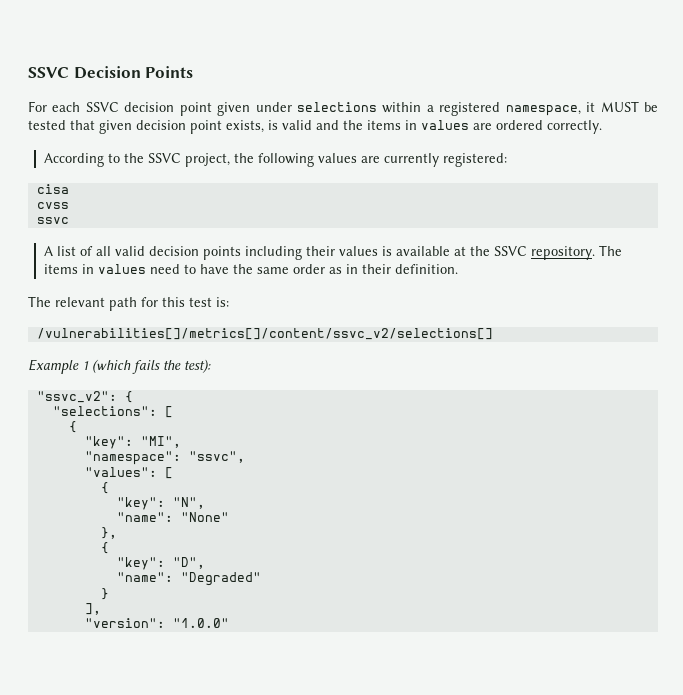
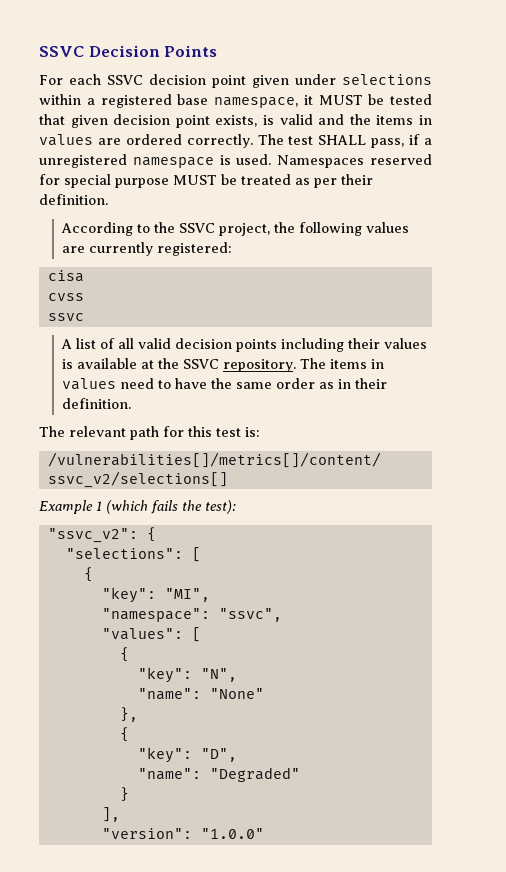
(501, 109) none -> [177,94,209,105] base
(602, 127) none -> [257,134,433,148] [39,154,433,168] [39,174,373,188] [39,194,108,205] The test SHALL pass, if a unregistered namespace is used. Namespaces reserved for special purpose MUST be treated as per their definition.

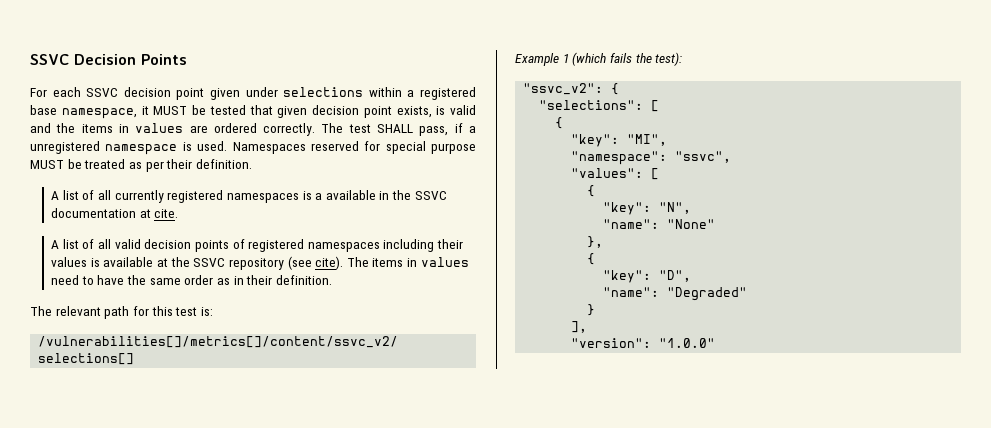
[60,222,409,236] [61,242,232,256] [47,270,84,282] [47,293,84,301] [47,313,84,321] According to the SSVC project, the following values are currently registered: // cisa // cvss // ssvc -> [51,190,447,203] [51,208,179,218] A list of all currently registered namespaces is a available in the SSVC documentation at cite.
(277, 345) none -> [232,239,380,252] of registered namespaces
[222,359,296,372] repository. -> [228,256,344,270] repository (see cite).

